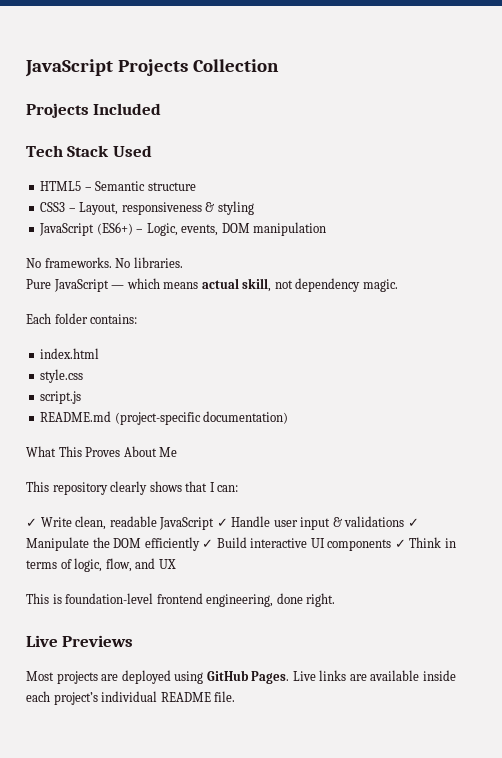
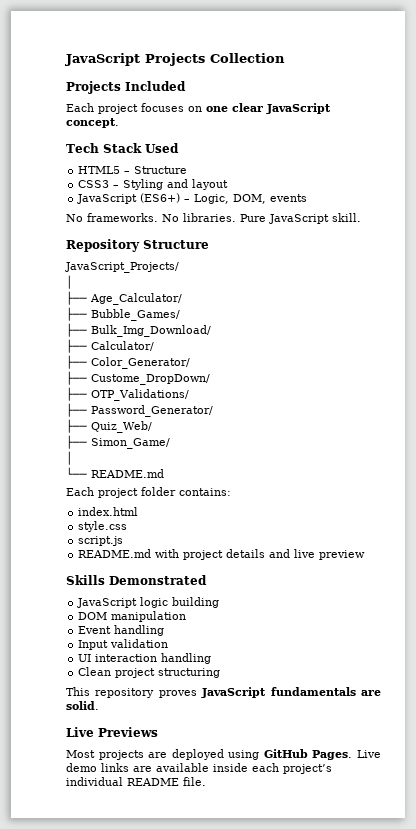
(162, 109) none -> [66,103,331,114] [66,118,119,128] // Each project focuses on one clear JavaScript concept.
[95,181,196,191] Semantic structure -> [134,166,188,174] Structure
[79,201,254,215] Layout, responsiveness & styling -> [123,179,229,190] Styling and layout
[181,222,327,236] events, DOM manipulation -> [233,194,308,204] DOM, events
(183, 262) // -> (236, 217) none
[111,278,398,292] [26,313,51,324] — which means actual skill, not dependency magic. // Each -> [332,213,361,222] [66,239,209,252] [65,262,179,273] [66,275,73,289] [66,291,182,305] [66,307,180,321] [66,323,211,337] [66,339,154,353] [66,355,190,369] [66,371,210,385] [66,387,189,401] [66,403,213,417] [66,419,152,433] [66,435,170,449] [66,451,73,465] [66,467,164,478] [66,487,138,498] skill. // Repository Structure // JavaScript_Projects/ // │ // ├── Age_Calculator/ // ├── Bubble_Games/ // ├── Bulk_Img_Download/ // ├── Calculator/ // ├── Color_Generator/ // ├── Custome_DropDown/ // ├── OTP_Validations/ // ├── Password_Generator/ // ├── Quiz_Web/ // ├── Simon_Game/ // │ // └── README.md // Each project
[114,411,289,425] [26,446,178,457] [26,481,239,495] [26,516,419,530] [26,537,456,551] [26,558,176,572] [26,593,336,607] (project-specific documentation) // What This Proves About Me // This repository clearly shows that I can: // ✓ Write clean, readable JavaScript ✓ Handle user input & validations ✓ Manipulate the DOM efficiently ✓ Build interactive UI components ✓ Think in terms of logic, flow, and UX // This is foundation-level frontend engineering, done right. -> [155,549,366,560] [66,575,207,585] [77,597,220,608] [78,611,187,622] [78,625,165,636] [78,639,169,650] [78,653,212,664] [78,667,221,678] [66,687,381,698] [66,701,99,710] with project details and live preview // Skills Demonstrated // JavaScript logic building // DOM manipulation // Event handling // Input validation // UI interaction handling // Clean project structuring // This repository proves JavaScript fundamentals are solid.
(316, 676) none -> [66,763,97,772] demo

